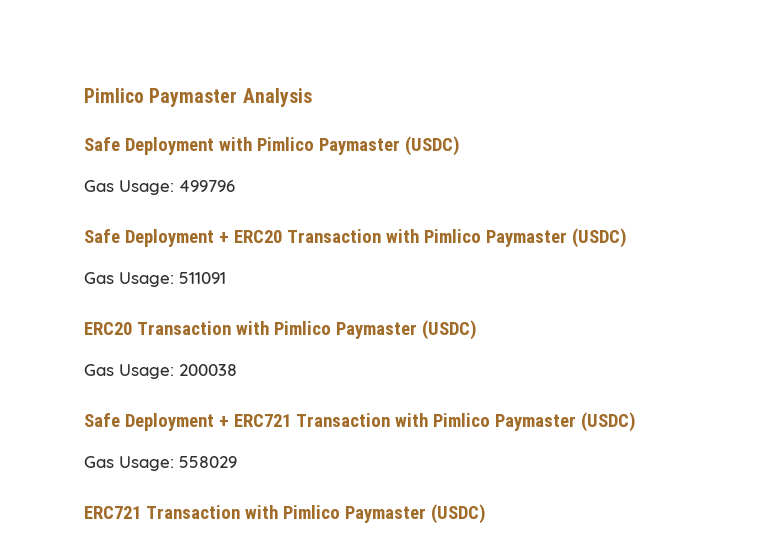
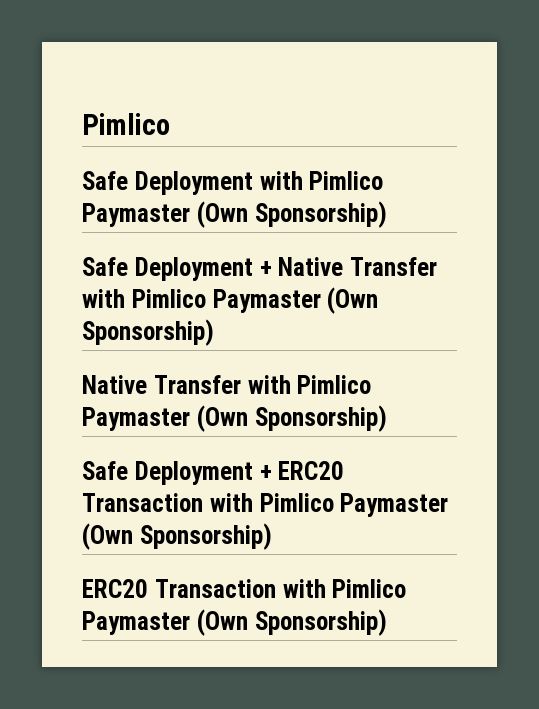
[84,88,312,107] Pimlico Paymaster Analysis -> [82,113,170,135] Pimlico
[404,136,460,156] [84,180,235,195] (USDC) // Gas Usage: 499796 -> [196,201,387,228] [82,257,437,281] [82,287,379,314] [82,319,214,346] [82,375,372,394] [82,405,387,432] (Own Sponsorship) // Safe Deployment + Native Transfer with Pimlico Paymaster (Own Sponsorship) // Native Transfer with Pimlico Paymaster (Own Sponsorship)
[571,228,627,248] [84,272,226,287] [84,320,477,340] [84,364,237,379] [84,412,636,432] [84,456,237,471] [84,504,486,524] (USDC) // Gas Usage: 511091 // ERC20 Transaction with Pimlico Paymaster (USDC) // Gas Usage: 200038 // Safe Deployment + ERC721 Transaction with Pimlico Paymaster (USDC) // Gas Usage: 558029 // ERC721 Transaction with Pimlico Paymaster (USDC) -> [82,523,272,550] [82,579,407,598] [82,609,387,636] (Own Sponsorship) // ERC20 Transaction with Pimlico Paymaster (Own Sponsorship)

